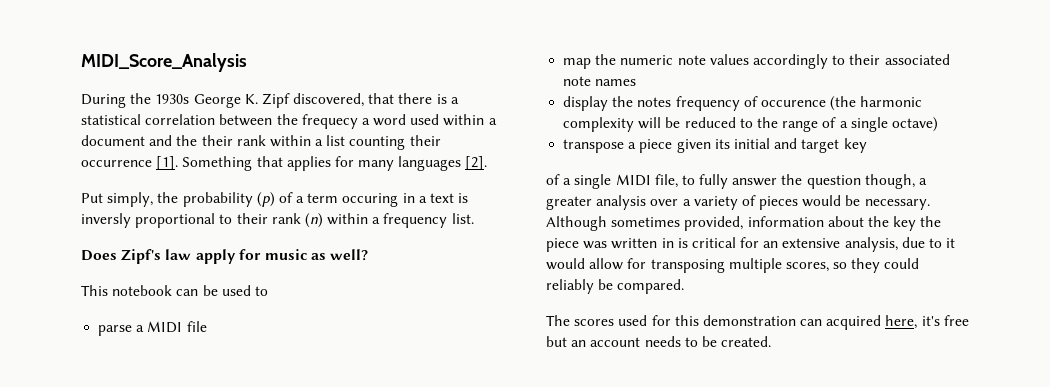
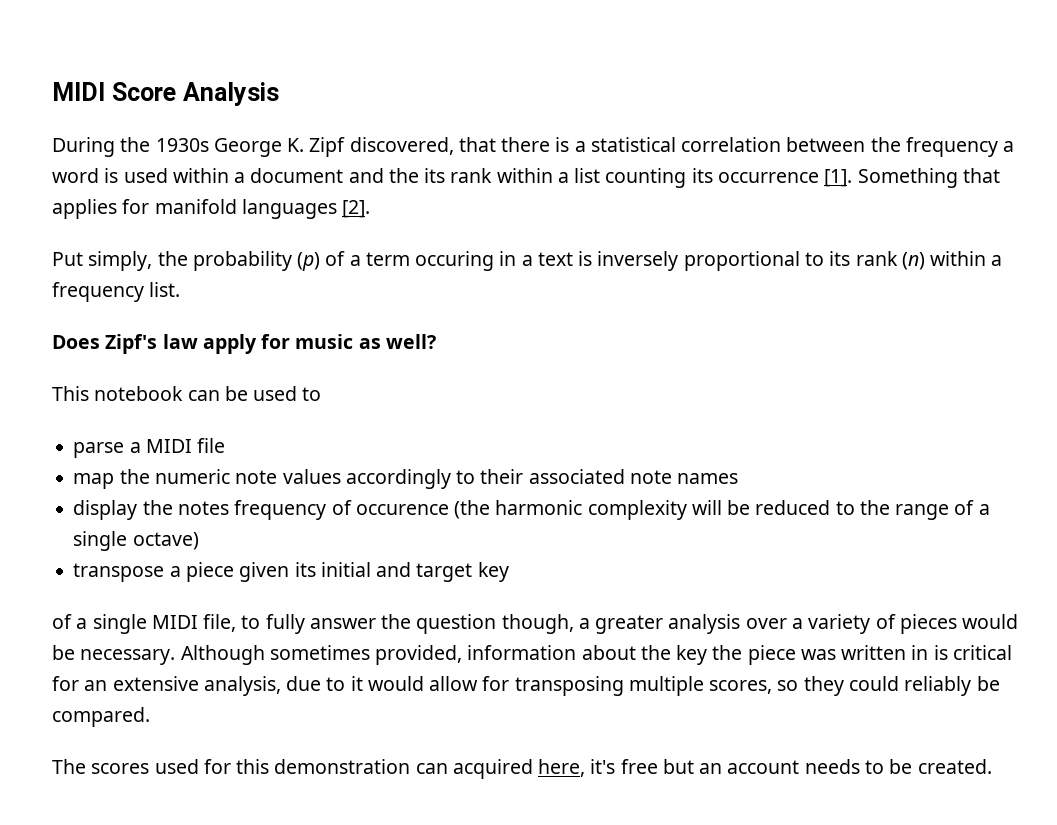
[81,53,247,72] MIDI_Score_Analysis -> [52,82,279,106] MIDI Score Analysis
[301,114,358,129] frequecy -> [905,137,998,157] frequency
(407, 120) none -> [104,168,119,183] is
[201,135,233,146] their -> [424,168,446,183] its
[409,135,441,146] their -> [691,168,713,183] its
[358,160,395,171] many -> [154,199,237,214] manifold
[81,213,131,228] inversly -> [597,251,679,271] inversely
[236,213,268,224] their -> [829,251,851,266] its

